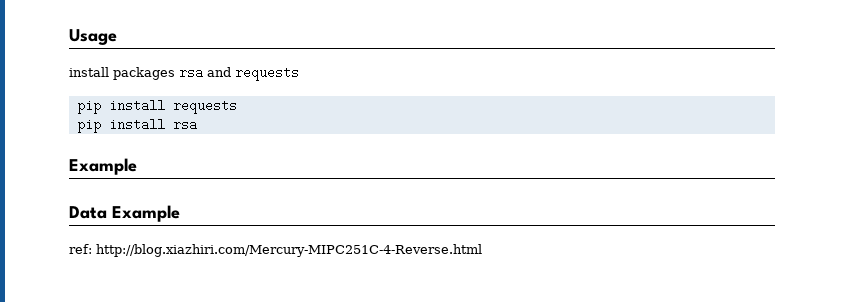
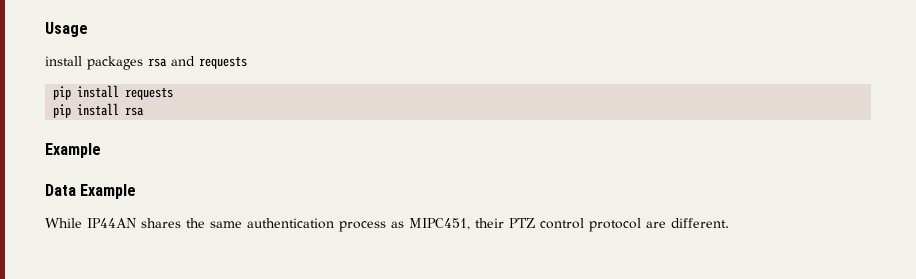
[69,244,482,257] ref: http://blog.xiazhiri.com/Mercury-MIPC251C-4-Reverse.html -> [45,218,729,232] While IP44AN shares the same authentication process as MIPC451, their PTZ control protocol are different.

